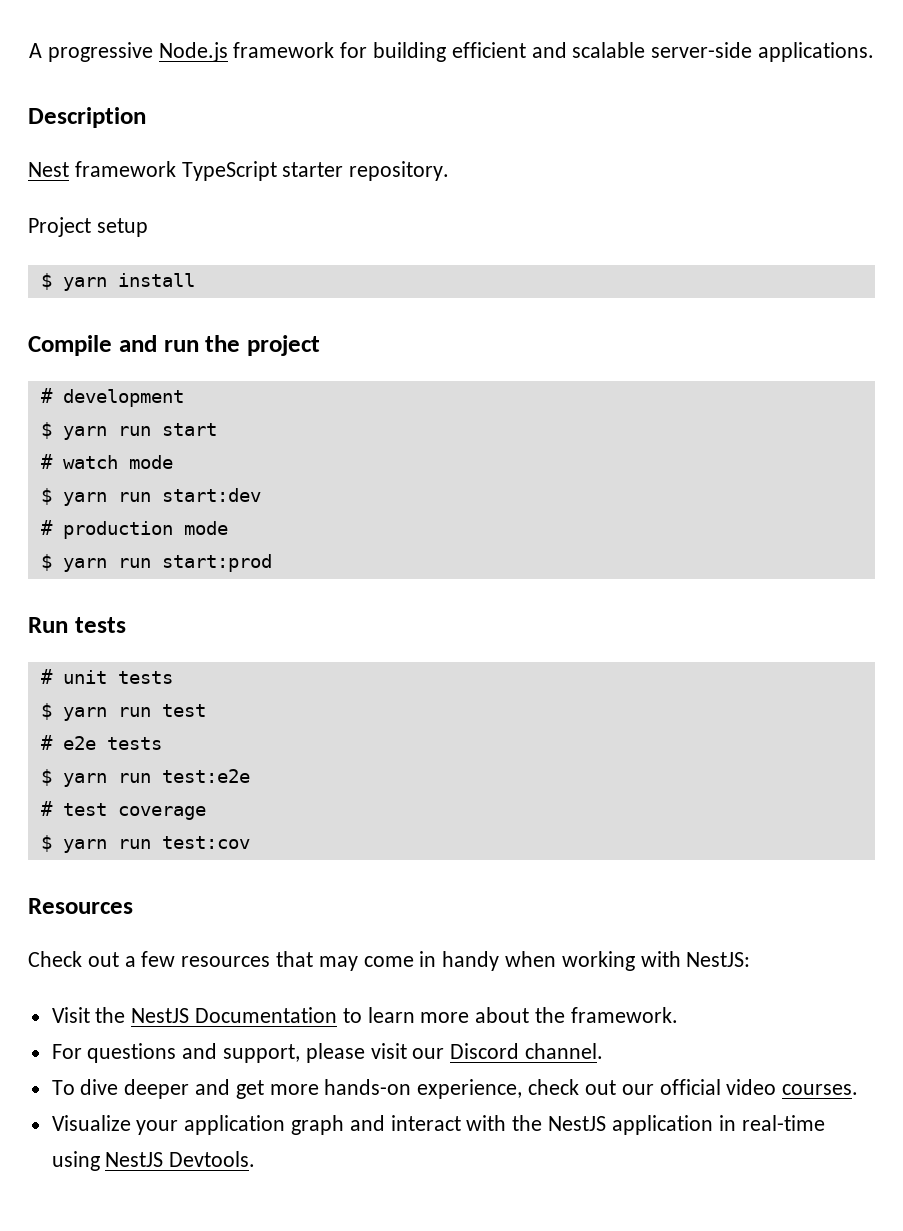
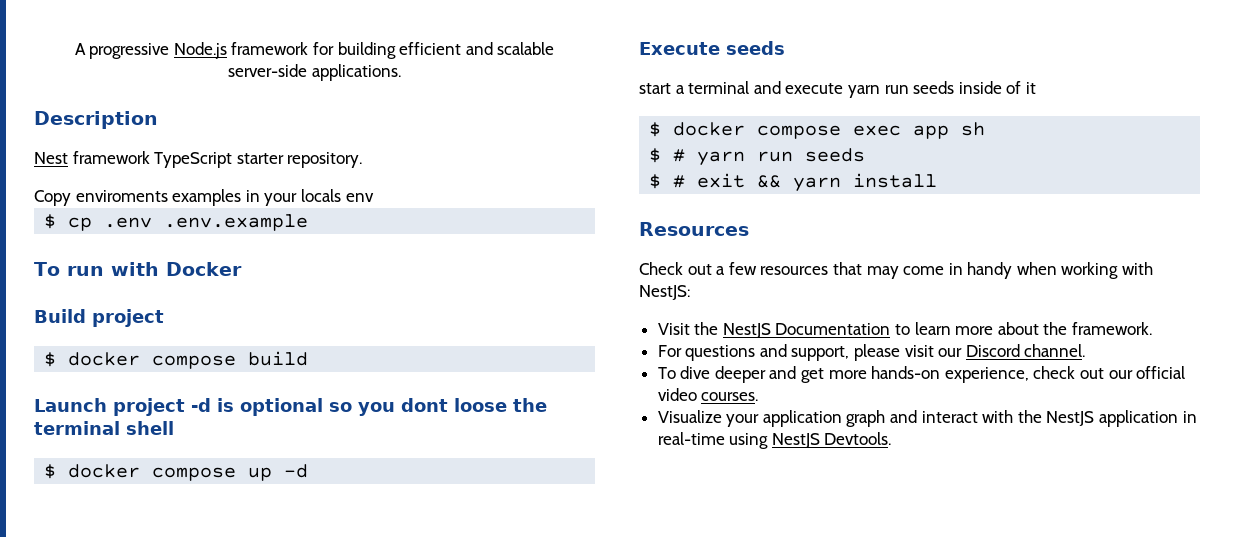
[28,217,148,237] [40,273,195,291] [28,335,320,356] [40,388,184,407] [40,422,217,440] [40,454,173,469] [40,488,261,506] [40,520,228,539] [40,554,272,572] [28,617,126,633] [40,669,173,684] [40,703,206,721] [40,735,162,750] [40,769,250,787] [40,801,206,820] [40,835,250,853] Project setup // $ yarn install // Compile and run the project // # development // $ yarn run start // # watch mode // $ yarn run start:dev // # production mode // $ yarn run start:prod // Run tests // # unit tests // $ yarn run test // # e2e tests // $ yarn run test:e2e // # test coverage // $ yarn run test:cov -> [34,189,374,206] [44,214,309,231] [34,262,242,276] [34,309,164,327] [44,351,309,369] [34,398,547,416] [34,421,174,435] [44,464,309,481] [639,41,785,55] [639,81,1036,98] [649,122,986,139] [649,148,866,166] [649,173,938,192] Copy enviroments examples in your locals env // $ cp .env .env.example // To run with Docker // Build project // $ docker compose build // Launch project -d is optional so you dont loose the terminal shell // $ docker compose up -d // Execute seeds // start a terminal and execute yarn run seeds inside of it // $ docker compose exec app sh // $ # yarn run seeds // $ # exit && yarn install

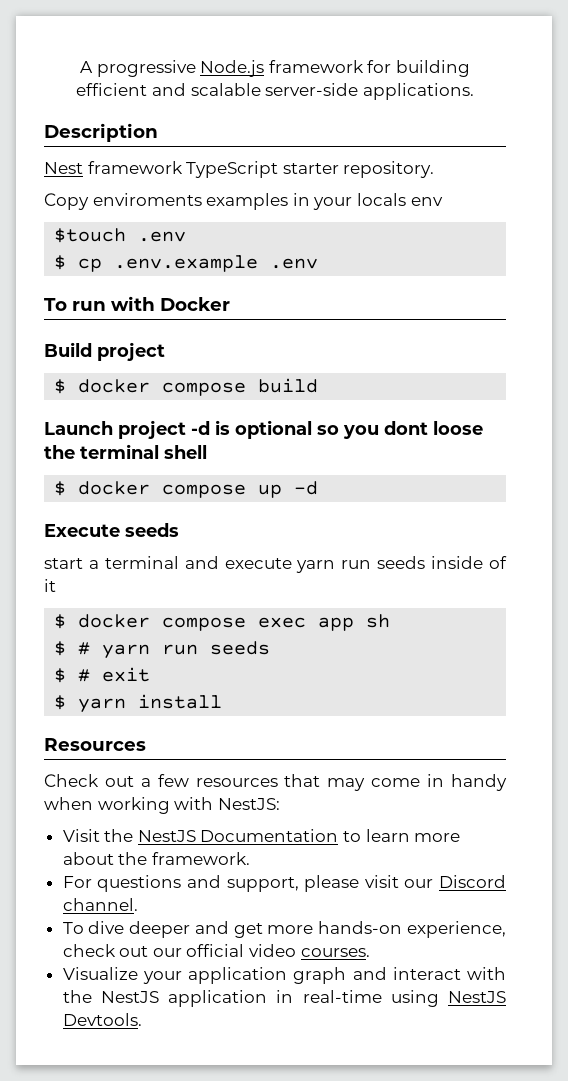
(374, 197) none -> [54,228,187,243] // $touch .env
[104,214,309,231] .env .env.example -> [114,255,319,272] .env.example .env
[757,175,782,188] && -> [54,695,67,710] // $

